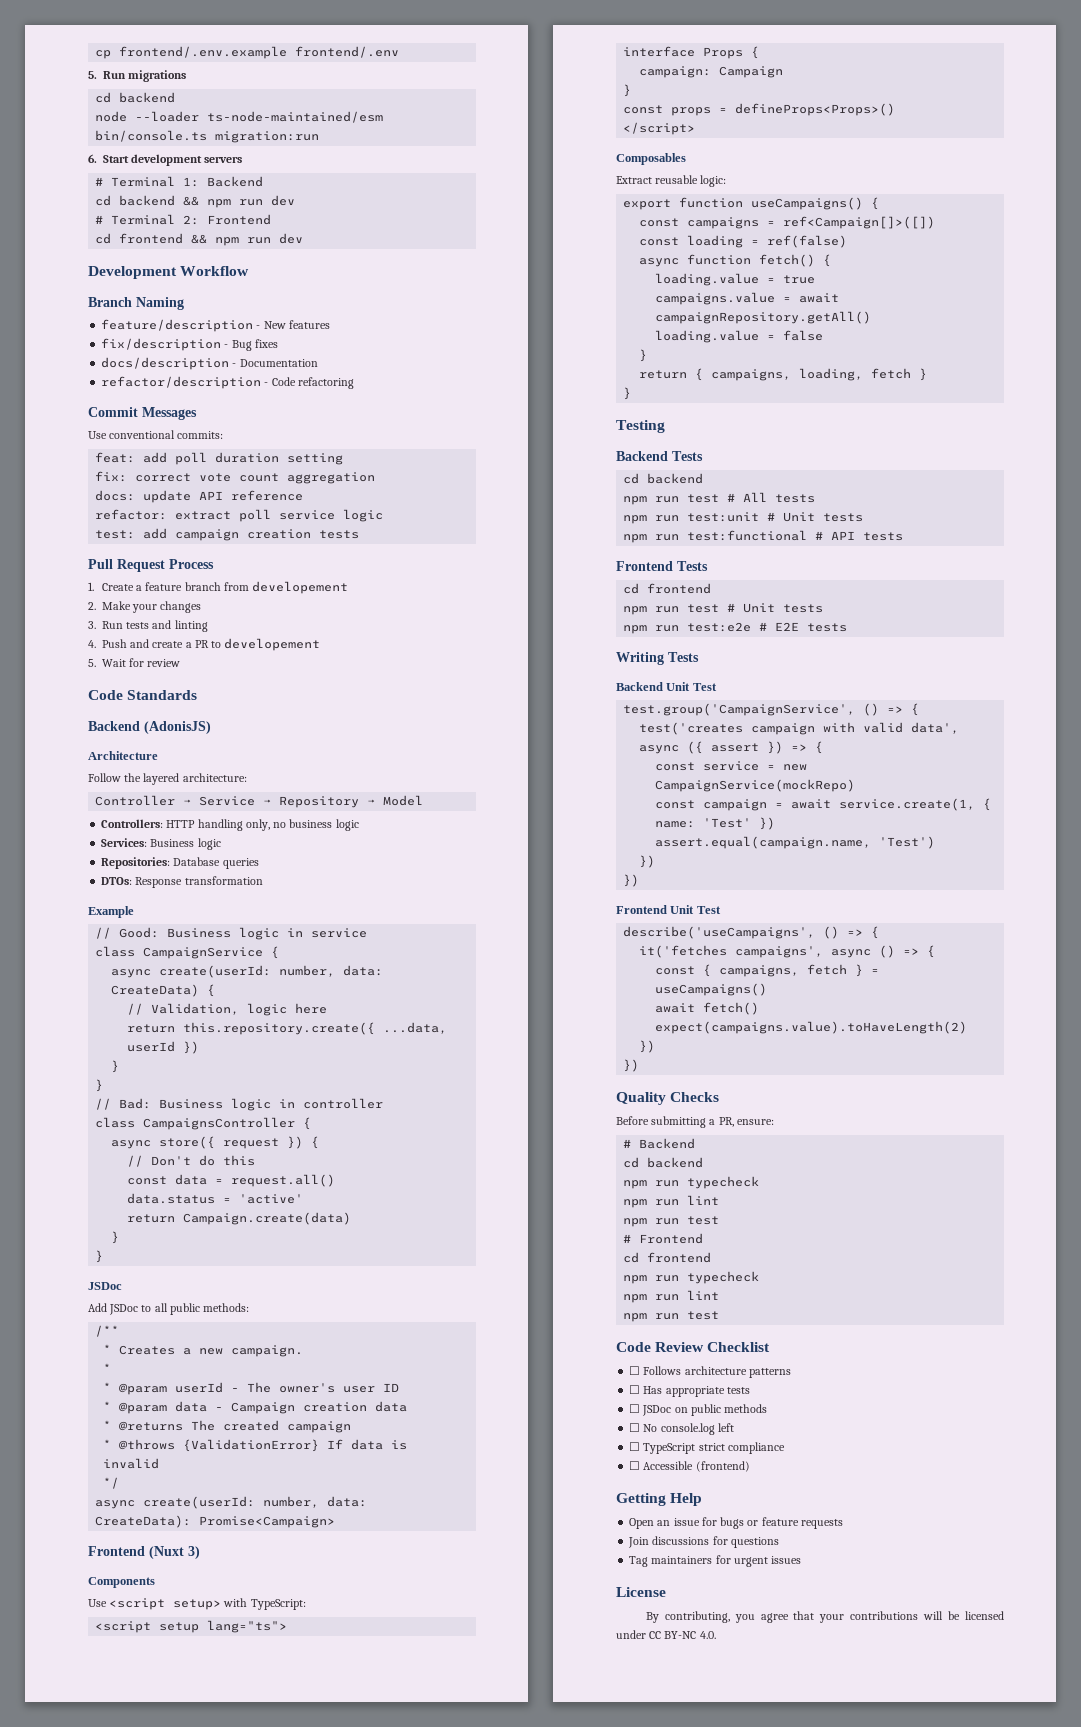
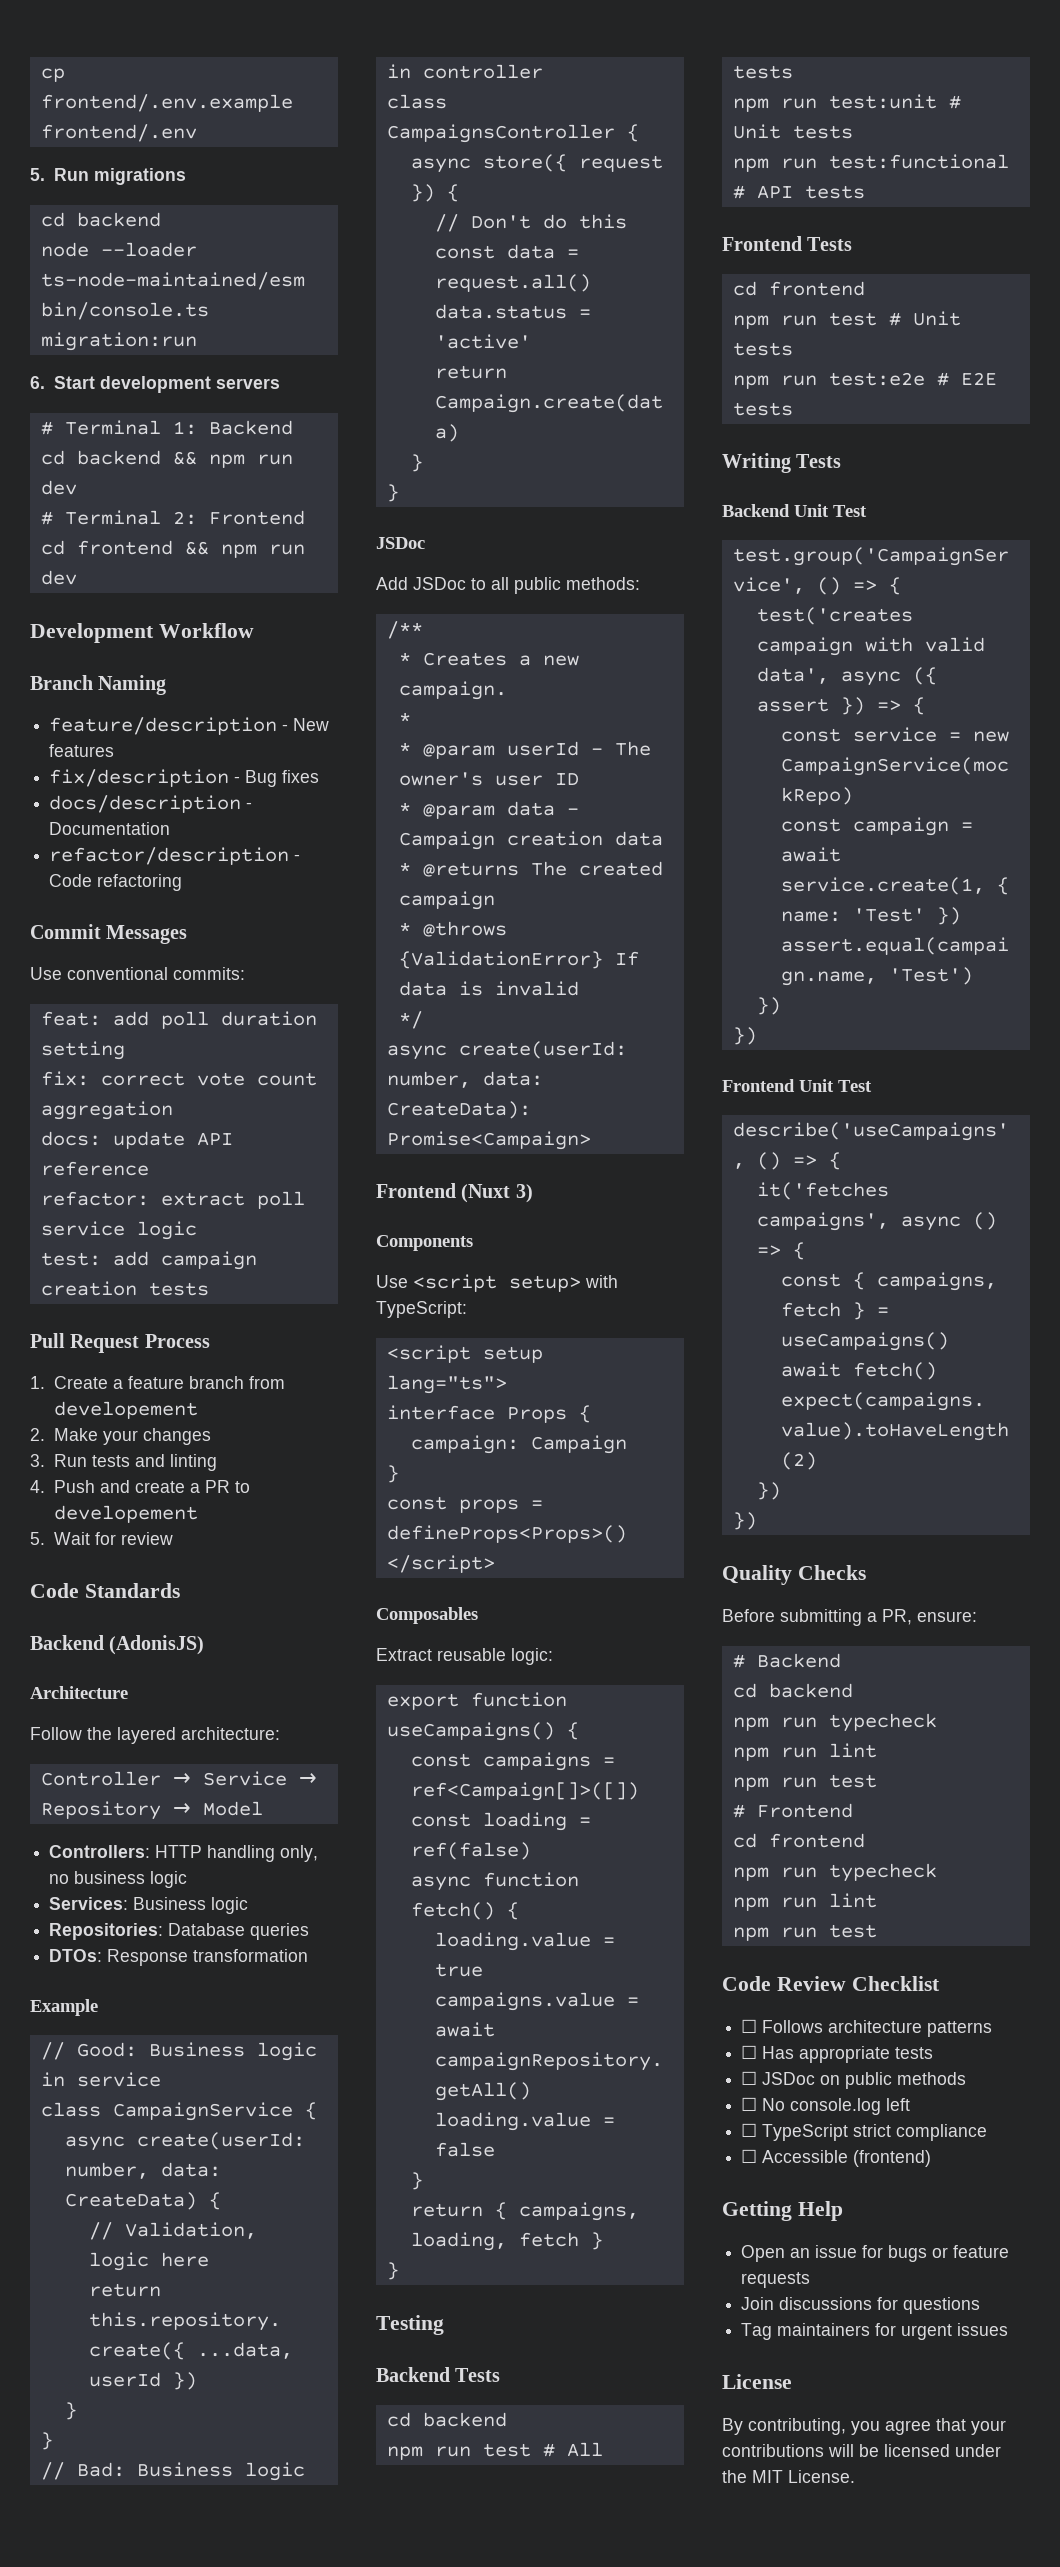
[649,1631,716,1639] CC BY-NC 4.0. -> [722,2470,855,2483] the MIT License.

